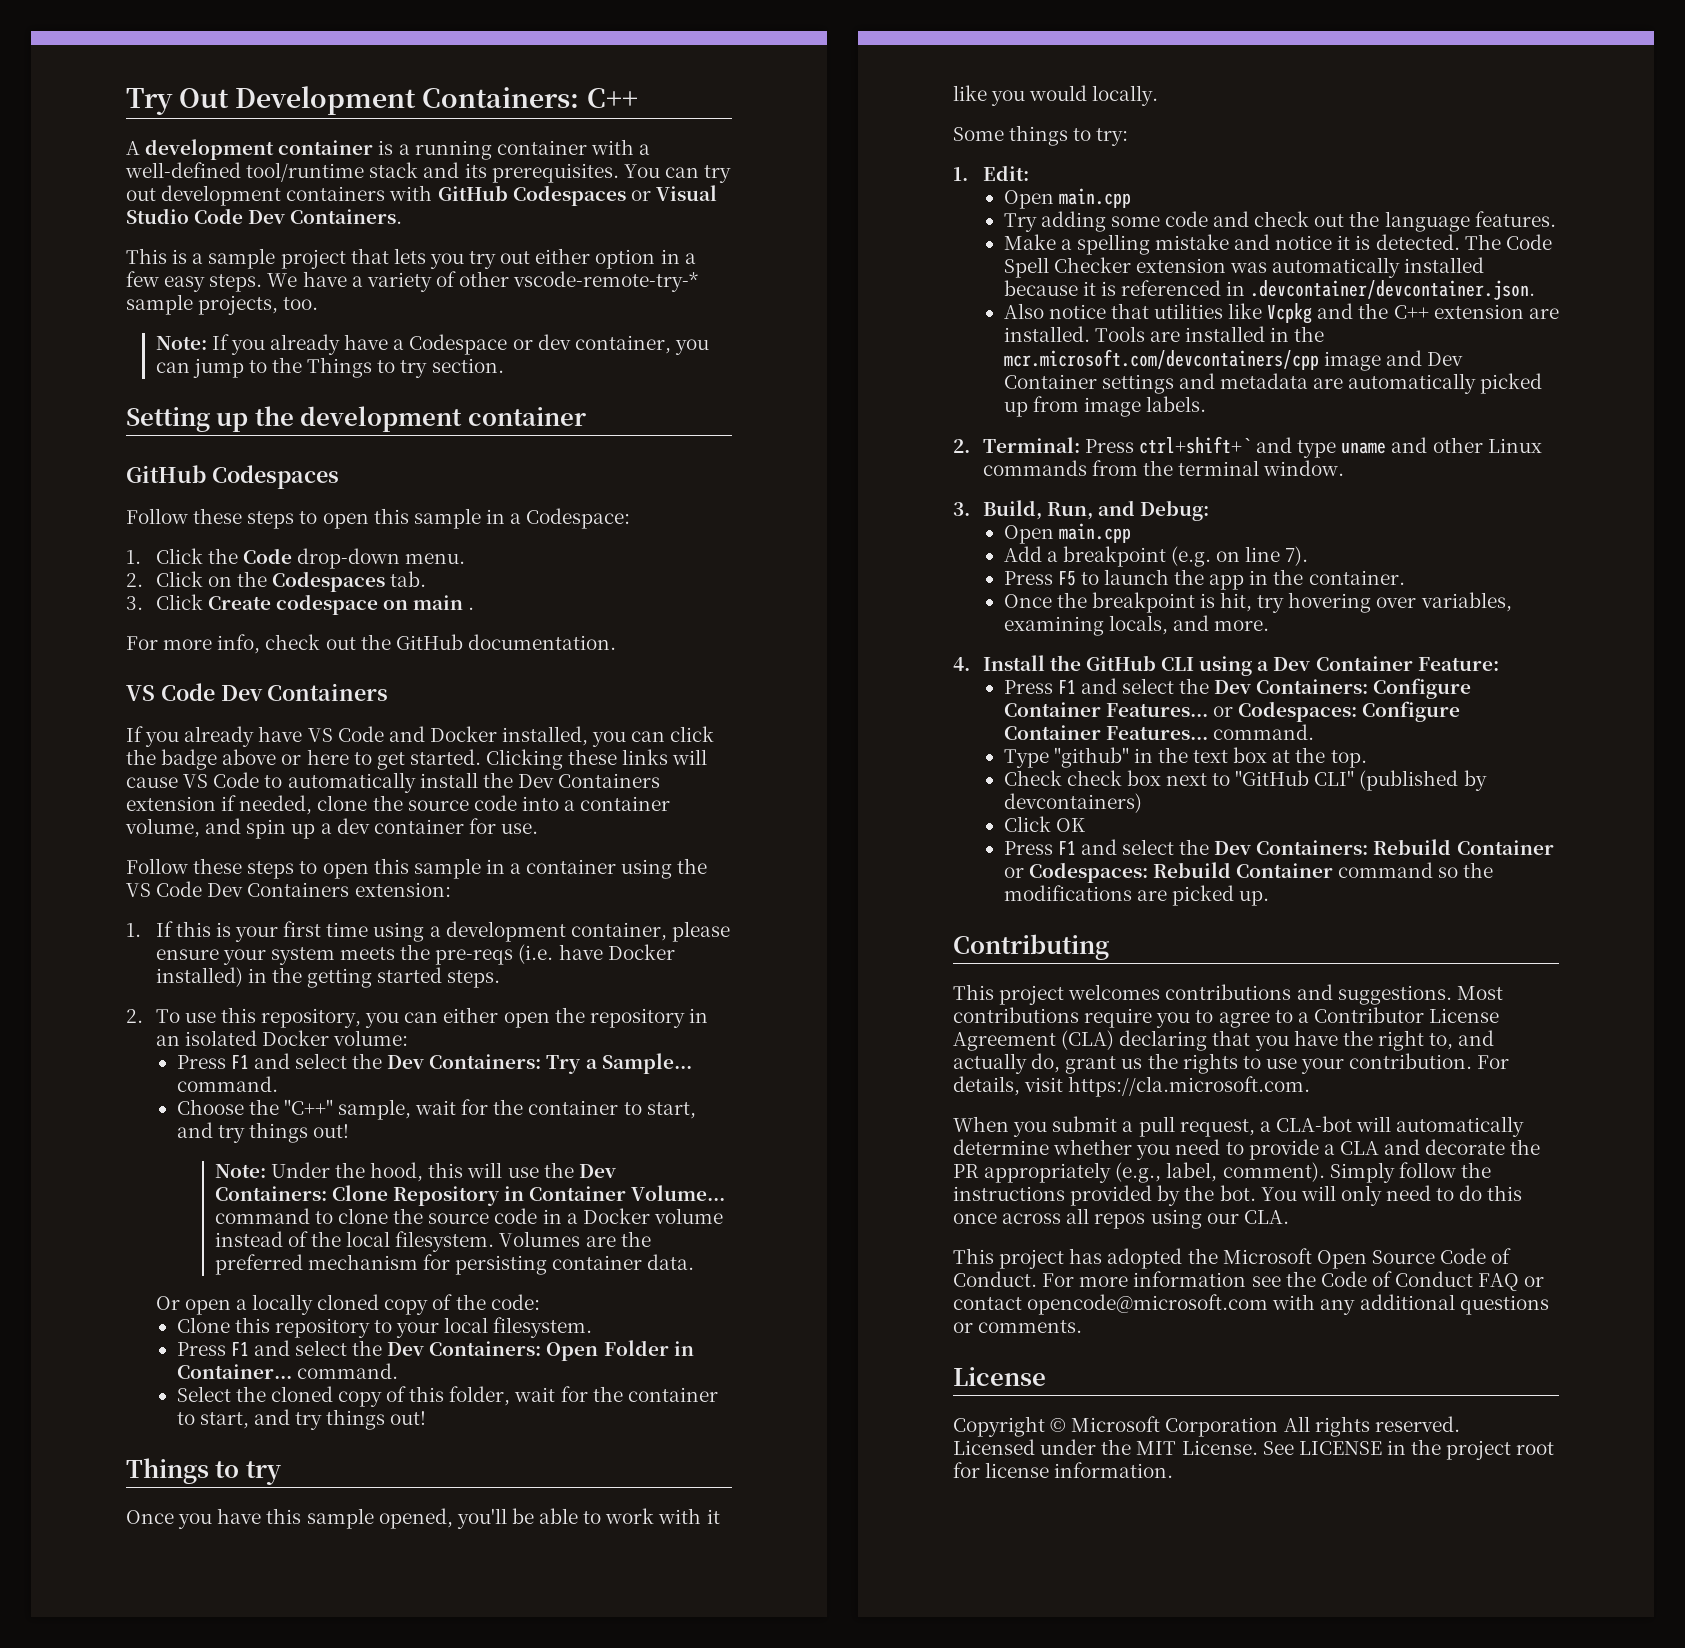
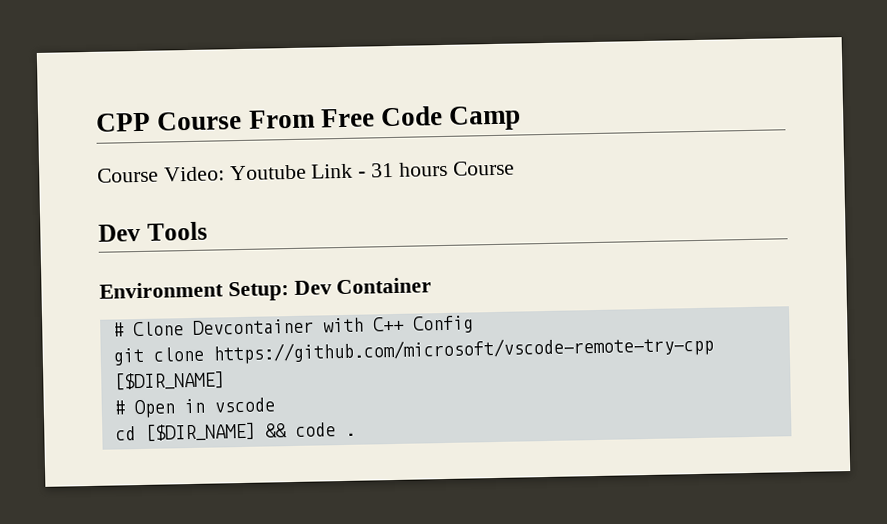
[126,86,638,115] [126,139,651,160] [125,162,732,183] [126,185,717,206] [126,208,403,224] [126,248,696,269] [126,271,699,292] [126,294,319,315] [155,334,709,355] [155,357,504,378] [126,406,586,432] [126,465,339,489] [126,508,631,529] [126,548,466,569] [126,571,427,592] [126,594,475,615] [126,634,616,654] [126,683,389,701] [126,726,715,747] [126,749,708,770] [126,772,661,793] [126,795,671,815] [125,818,539,839] [126,858,708,879] [126,881,451,897] [126,921,730,942] [155,944,675,965] [155,967,501,988] [126,1007,708,1028] [155,1030,408,1046] [176,1053,692,1074] [176,1076,278,1092] [176,1099,696,1120] [176,1122,349,1143] [214,1162,616,1182] [214,1185,726,1206] [214,1208,723,1224] [214,1231,651,1252] [214,1254,695,1275] [155,1294,540,1315] [176,1317,593,1338] [176,1340,694,1361] [176,1363,398,1379] [176,1386,718,1407] [176,1409,427,1430] [126,1458,281,1485] [126,1508,720,1529] [953,85,1159,106] [953,125,1129,146] [953,165,1029,181] [1003,188,1131,209] [1003,211,1556,232] [1003,234,1552,255] [1003,257,1485,278] [1003,280,1536,300] [1003,303,1559,324] [1003,326,1325,342] [1003,349,1463,371] [1003,373,1543,394] [1003,396,1206,417] [953,436,1542,458] [982,460,1345,476] [953,500,1209,521] [1003,523,1131,544] [1003,546,1309,567] [1003,569,1405,590] [1003,592,1512,613] [1003,615,1269,636] [953,655,1499,676] [1003,678,1472,699] [1003,701,1461,722] [1003,724,1314,740] [1003,747,1367,768] [1003,770,1487,791] [1003,793,1142,813] [1003,816,1085,832] [1003,839,1554,855] [1003,862,1494,883] [1003,885,1269,906] [953,934,1109,960] [953,984,1503,1005] [953,1007,1500,1028] [953,1030,1495,1051] [953,1053,1510,1074] [953,1076,1311,1097] [953,1116,1525,1137] [953,1139,1541,1160] [953,1162,1491,1183] [953,1185,1523,1206] [953,1208,1289,1229] [953,1248,1512,1269] [953,1271,1545,1291] [953,1294,1549,1315] [953,1320,1083,1333] [953,1367,1046,1386] [953,1416,1460,1437] [953,1439,1555,1460] [953,1462,1174,1478] Try Out Development Containers: C++ // A development container is a running container with a well-defined tool/runtime stack and its prerequisites. You can try out development containers with GitHub Codespaces or Visual Studio Code Dev Containers. // This is a sample project that lets you try out either option in a few easy steps. We have a variety of other vscode-remote-try-* sample projects, too. // Note: If you already have a Codespace or dev container, you can jump to the Things to try section. // Setting up the development container // GitHub Codespaces // Follow these steps to open this sample in a Codespace: // 1. Click the Code drop-down menu. // 2. Click on the Codespaces tab. // 3. Click Create codespace on main . // For more info, check out the GitHub documentation. // VS Code Dev Containers // If you already have VS Code and Docker installed, you can click the badge above or here to get started. Clicking these links will cause VS Code to automatically install the Dev Containers extension if needed, clone the source code into a container volume, and spin up a dev container for use. // Follow these steps to open this sample in a container using the VS Code Dev Containers extension: // 1. If this is your first time using a development container, please ensure your system meets the pre-reqs (i.e. have Docker installed) in the getting started steps. // 2. To use this repository, you can either open the repository in an isolated Docker volume: // Press F1 and select the Dev Containers: Try a Sample... command. // Choose the "C++" sample, wait for the container to start, and try things out! // Note: Under the hood, this will use the Dev Containers: Clone Repository in Container Volume... command to clone the source code in a Docker volume instead of the local filesystem. Volumes are the preferred mechanism for persisting container data. // Or open a locally cloned copy of the code: // Clone this repository to your local filesystem. // Press F1 and select the Dev Containers: Open Folder in Container... command. // Select the cloned copy of this folder, wait for the container to start, and try things out! // Things to try // Once you have this sample opened, you'll be able to work with it like you would locally. // Some things to try: // 1. Edit: // Open main.cpp // Try adding some code and check out the language features. // Make a spelling mistake and notice it is detected. The Code Spell Checker extension was automatically installed because it is referenced in .devcontainer/devcontainer.json. // Also notice that utilities like Vcpkg and the C++ extension are installed. Tools are installed in the mcr.microsoft.com/devcontainers/cpp image and Dev Container settings and metadata are automatically picked up from image labels. // 2. Terminal: Press ctrl+shift+` and type uname and other Linux commands from the terminal window. // 3. Build, Run, and Debug: // Open main.cpp // Add a breakpoint (e.g. on line 7). // Press F5 to launch the app in the container. // Once the breakpoint is hit, try hovering over variables, examining locals, and more. // 4. Install the GitHub CLI using a Dev Container Feature: // Press F1 and select the Dev Containers: Configure Container Features... or Codespaces: Configure Container Features... command. // Type "github" in the text box at the top. // Check check box next to "GitHub CLI" (published by devcontainers) // Click OK // Press F1 and select the Dev Containers: Rebuild Container or Codespaces: Rebuild Container command so the modifications are picked up. // Contributing // This project welcomes contributions and suggestions. Most contributions require you to agree to a Contributor License Agreement (CLA) declaring that you have the right to, and actually do, grant us the rights to use your contribution. For details, visit https://cla.microsoft.com. // When you submit a pull request, a CLA-bot will automatically determine whether you need to provide a CLA and decorate the PR appropriately (e.g., label, comment). Simply follow the instructions provided by the bot. You will only need to do this once across all repos using our CLA. // This project has adopted the Microsoft Open Source Code of Conduct. For more information see the Code of Conduct FAQ or contact opencode@microsoft.com with any additional questions or comments. // License // Copyright © Microsoft Corporation All rights reserved. // Licensed under the MIT License. See LICENSE in the project root for license information. -> [96,105,522,132] [97,160,515,183] [98,221,208,242] [99,277,433,302] [112,315,474,337] [112,334,714,366] [113,371,225,391] [113,397,275,419] [114,422,356,442] CPP Course From Free Code Camp // Course Video: Youtube Link - 31 hours Course // Dev Tools // Environment Setup: Dev Container // # Clone Devcontainer with C++ Config // git clone https://github.com/microsoft/vscode-remote-try-cpp [$DIR_NAME] // # Open in vscode // cd [$DIR_NAME] && code .

